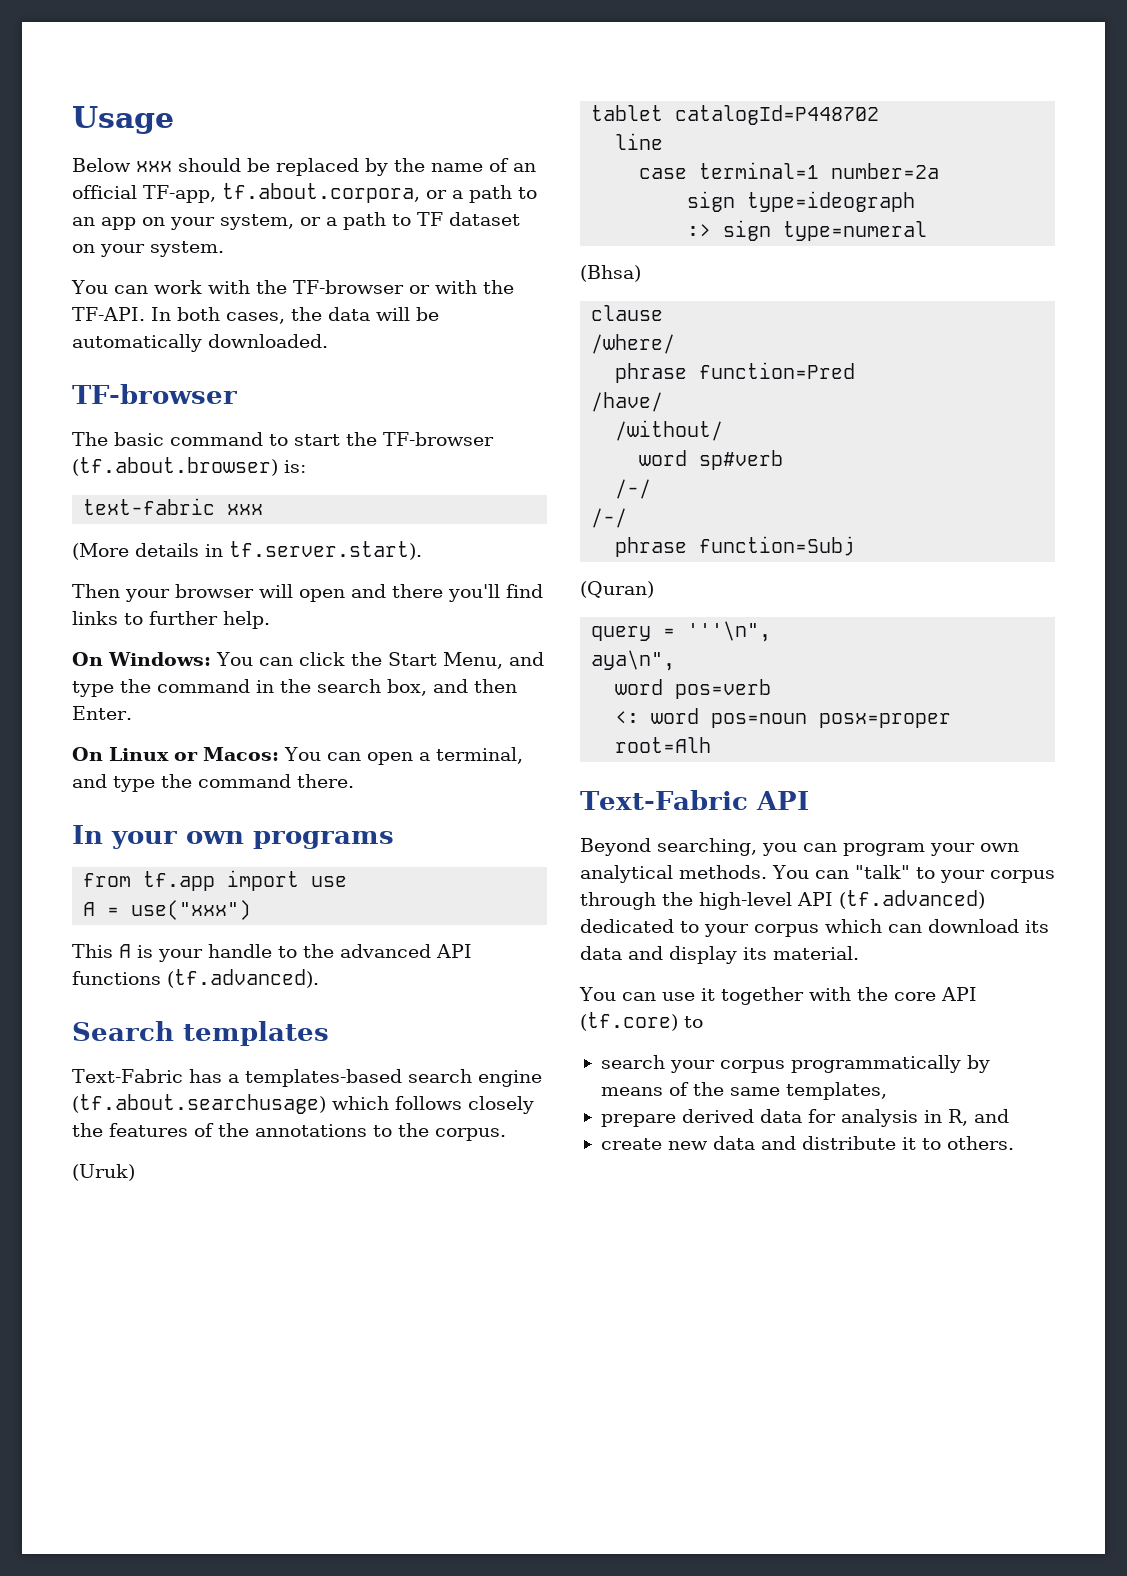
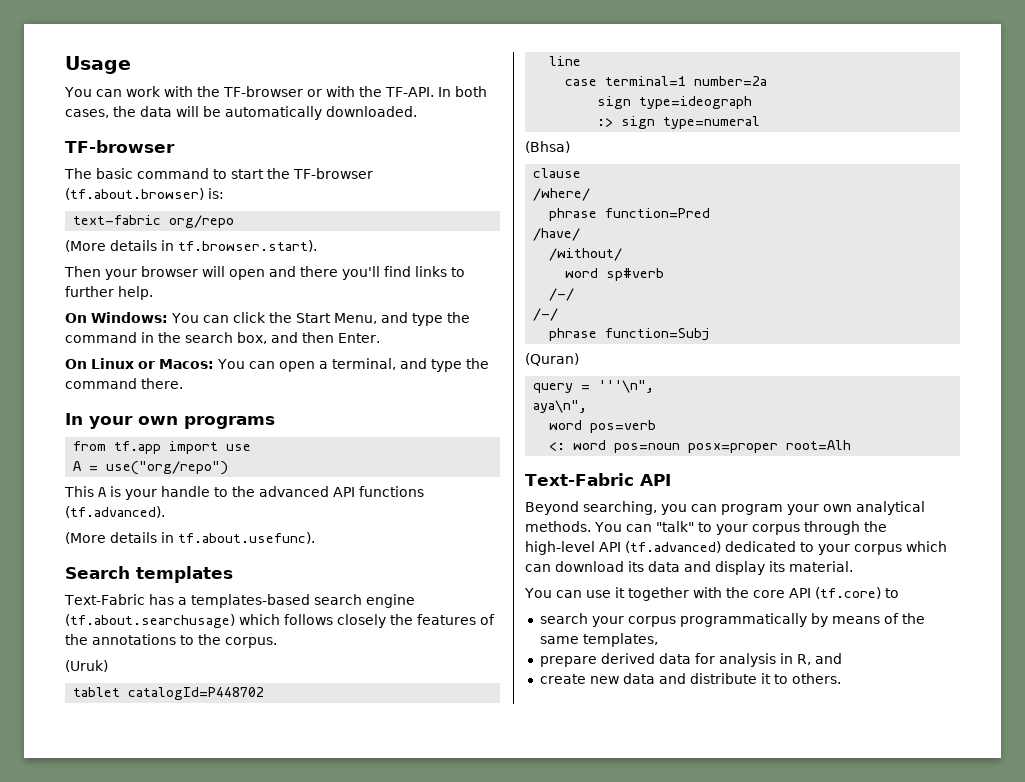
[72,158,536,176] [72,183,537,203] [72,212,520,230] [72,241,224,257] // Below xxx should be replaced by the name of an official TF-app, tf.about.corpora, or a path to an app on your system, or a path to TF dataset on your system. -> (131, 65) none
[227,504,264,515] [72,541,422,560] xxx // (More details in tf.server.start). -> [169,215,235,228] [65,240,317,252] org/repo // (More details in tf.browser.start).
[131,900,252,920] use("xxx") -> [106,461,229,475] use("org/repo")
(319, 978) none -> [65,532,315,544] // (More details in tf.about.usefunc).

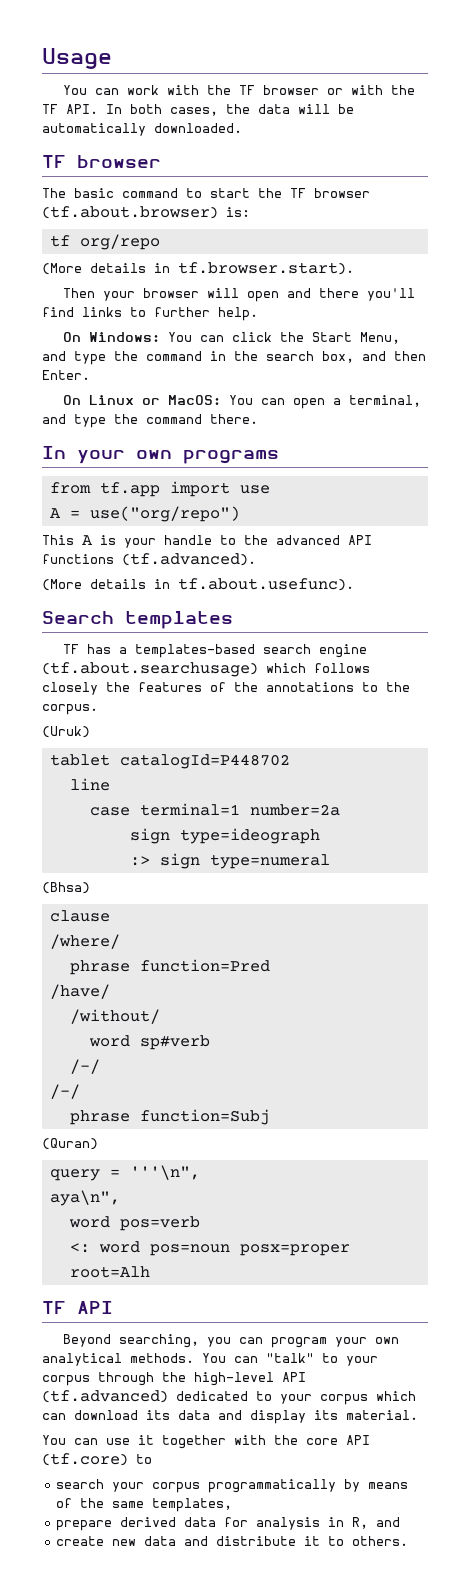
[222,86,303,97] TF-browser -> [238,85,319,95] TF browser
[384,87,434,97] TF-API. -> [42,104,98,114] TF API.
[65,140,175,153] TF-browser -> [42,155,161,168] TF browser
[293,168,373,179] TF-browser -> [290,188,370,198] TF browser
[73,215,162,225] text-fabric -> [49,235,70,247] tf
[159,359,214,369] Macos: -> [167,395,221,405] MacOS:
[64,594,145,605] Text-Fabric -> [62,644,79,654] TF
[525,473,634,486] Text-Fabric -> [42,1301,66,1314] TF

